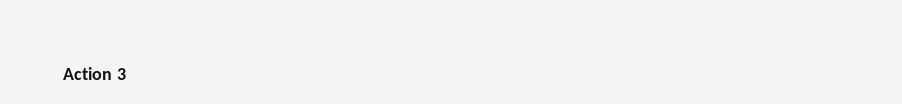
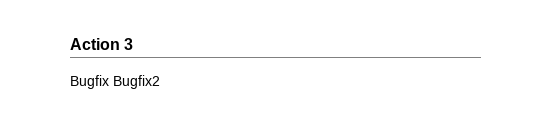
(126, 74) none -> [70,75,160,89] // Bugfix Bugfix2

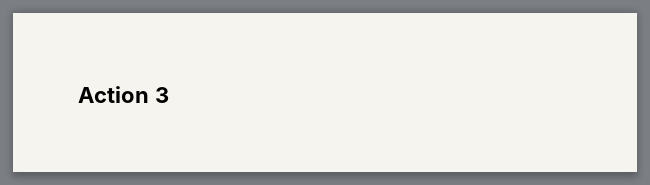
[70,75,160,89] // Bugfix Bugfix2 -> (169, 95) none

